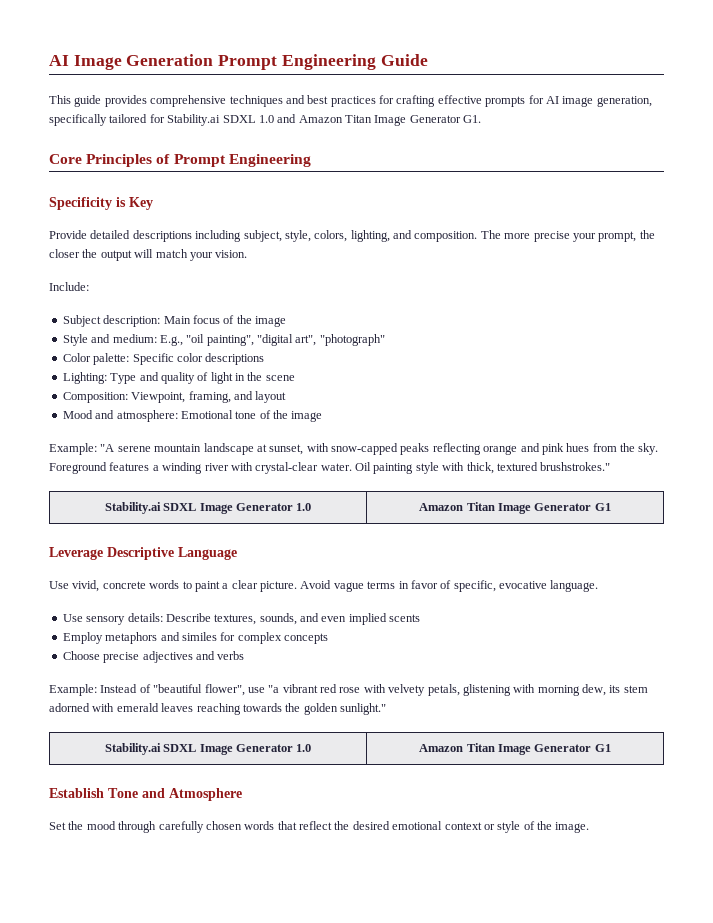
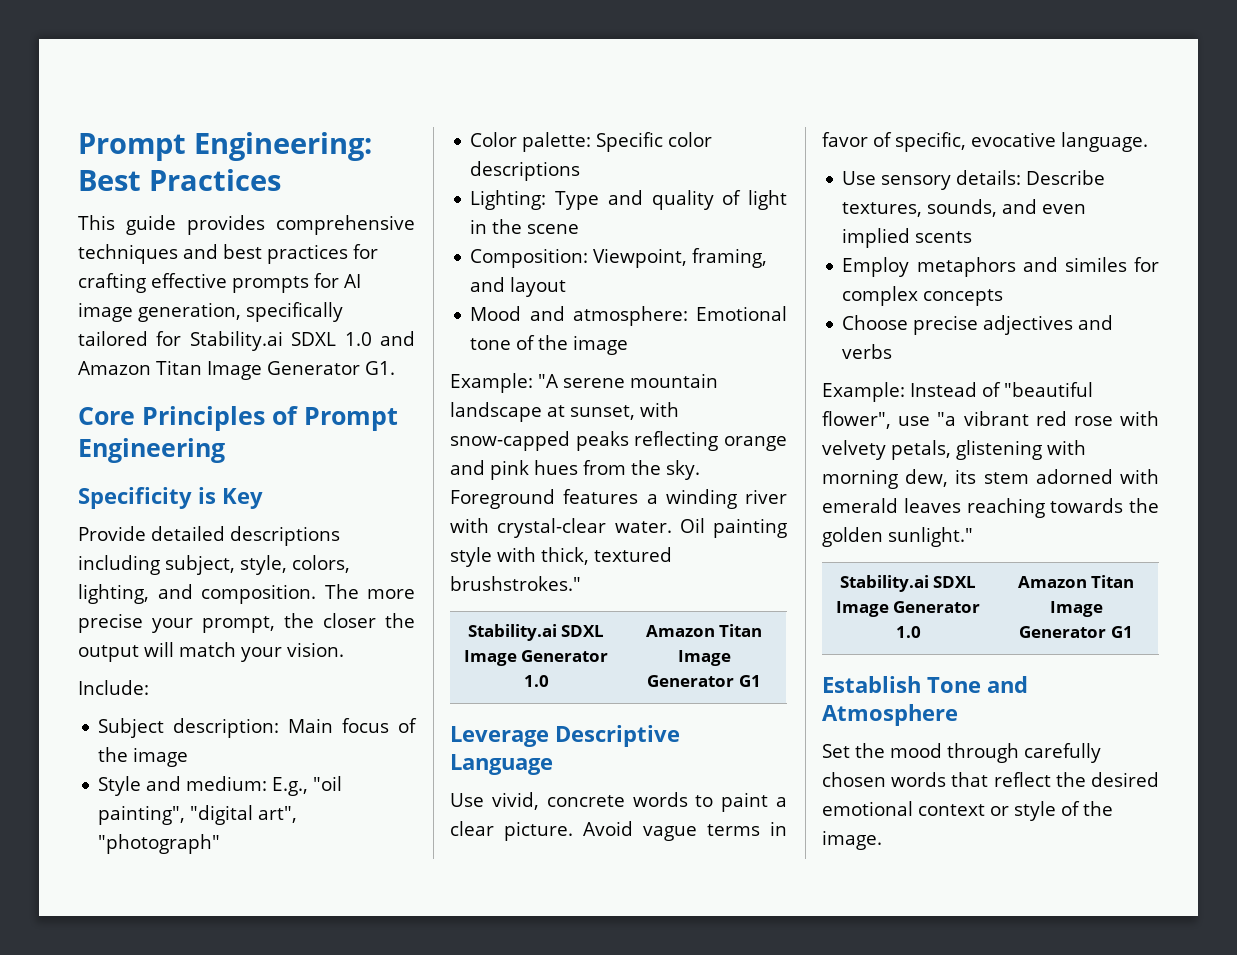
[49,54,428,70] AI Image Generation Prompt Engineering Guide -> [78,132,372,161] [78,169,281,191] Prompt Engineering: Best Practices

